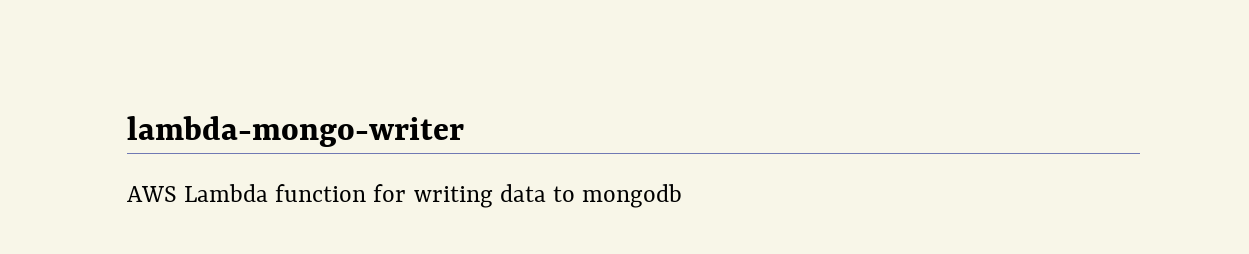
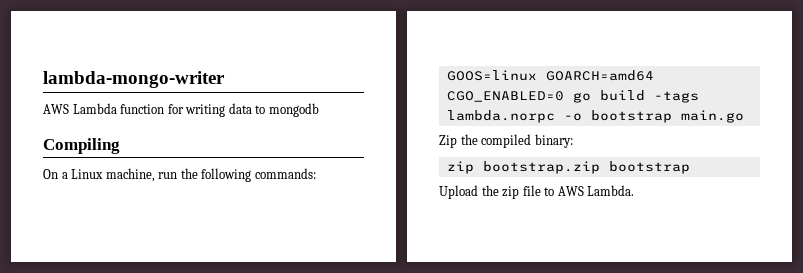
(683, 196) none -> [43,138,120,154] [43,168,316,182] [446,70,654,81] [446,90,699,103] [446,110,744,123] [439,134,573,148] [446,161,690,174] [439,185,635,199] // Compiling // On a Linux machine, run the following commands: // GOOS=linux GOARCH=amd64 CGO_ENABLED=0 go build -tags lambda.norpc -o bootstrap main.go // Zip the compiled binary: // zip bootstrap.zip bootstrap // Upload the zip file to AWS Lambda.

